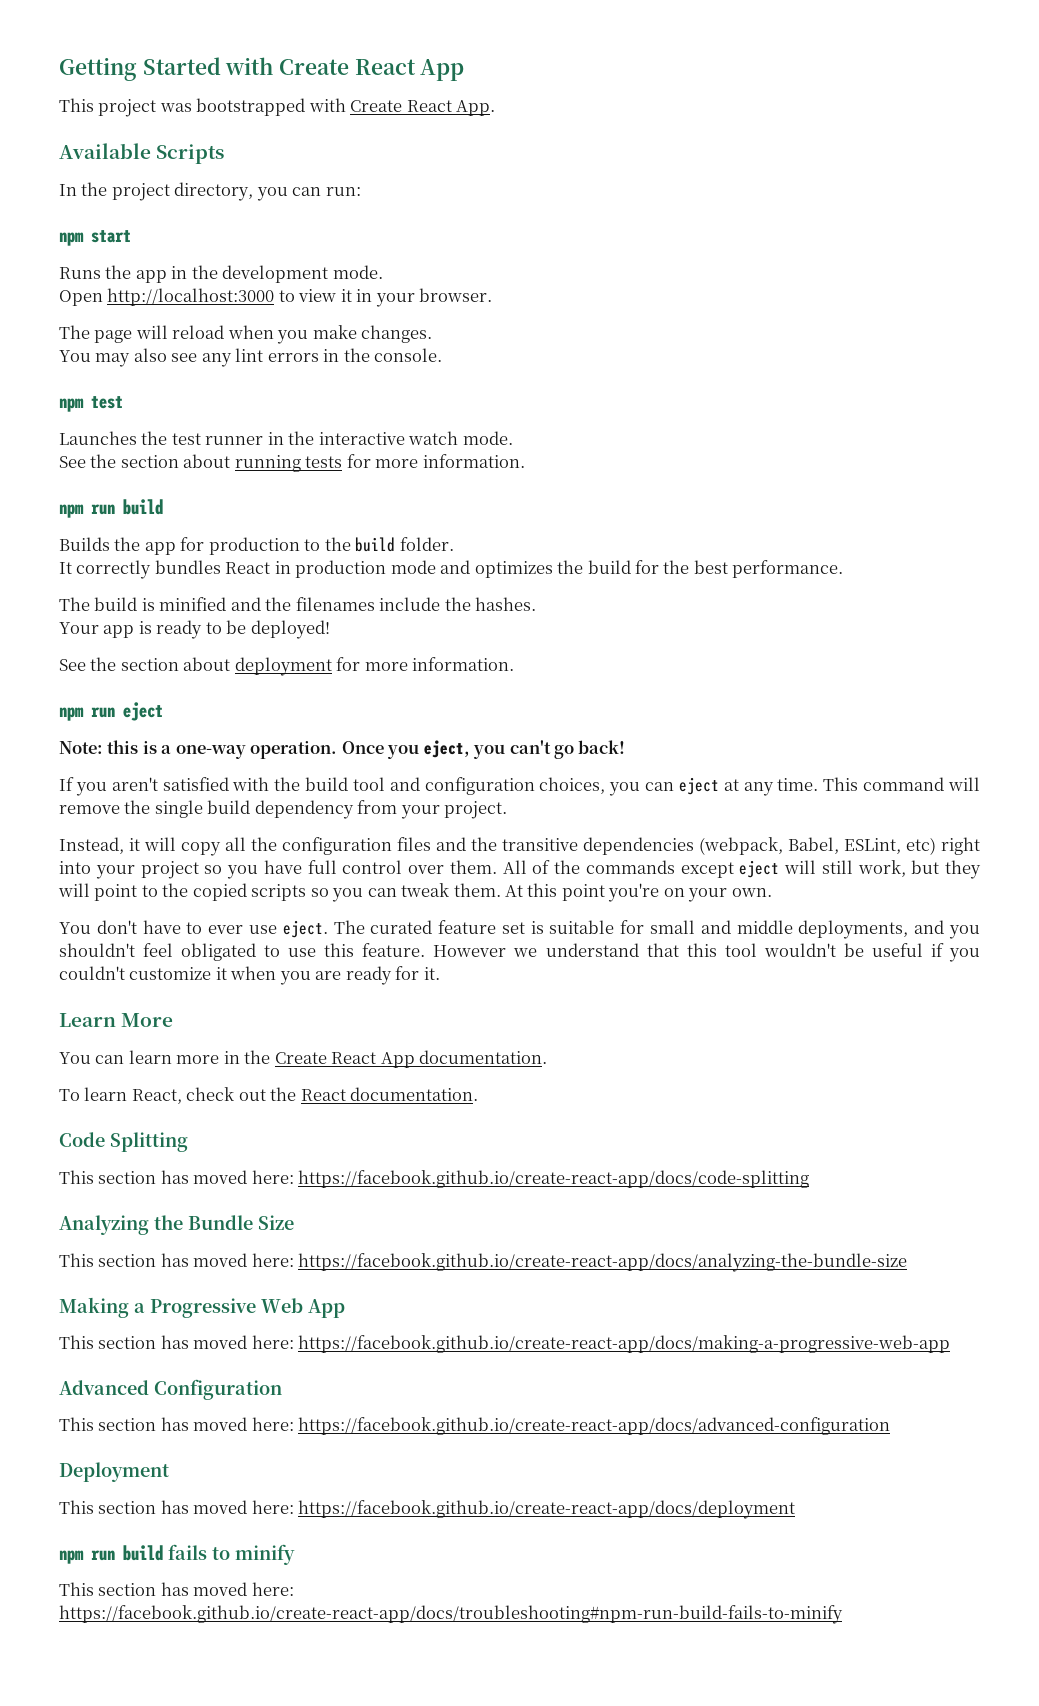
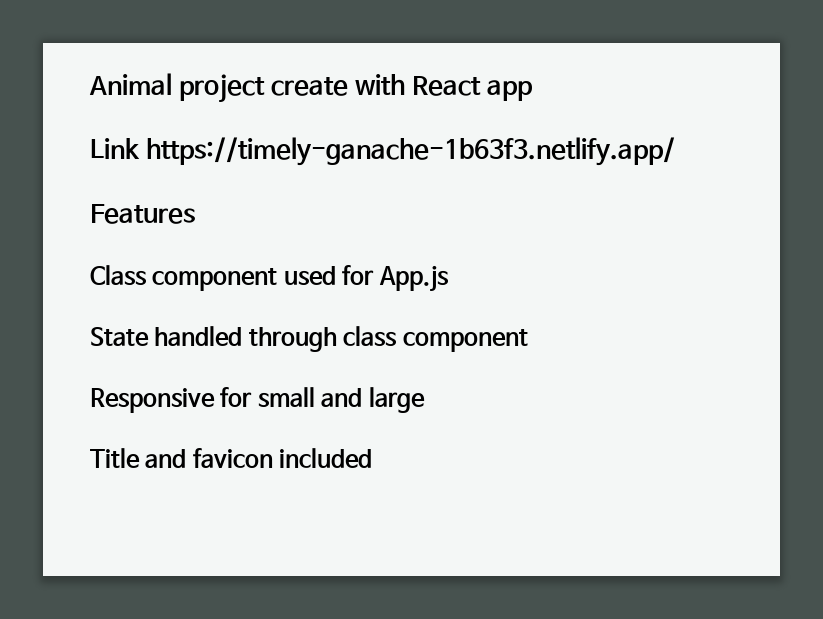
[59,57,465,81] [59,98,496,117] [59,143,225,164] [59,182,361,201] [59,230,131,246] [59,265,383,283] [59,288,493,307] [59,325,433,344] [59,348,443,367] [59,396,123,412] [59,431,513,445] [59,454,525,472] [59,499,163,518] [59,537,454,555] [59,560,844,579] [59,597,537,611] [59,620,330,639] [59,657,515,676] [59,702,163,721] [59,740,626,759] [59,777,981,796] [59,800,508,819] [59,837,980,856] [59,860,981,879] [58,883,772,902] [59,920,980,939] [59,943,980,962] [59,966,440,985] [59,1013,174,1027] [59,1050,548,1068] [59,1087,479,1104] [59,1132,188,1152] [59,1170,810,1188] [59,1215,294,1235] [59,1253,908,1272] [59,1297,345,1318] [59,1335,951,1353] [59,1379,282,1400] [59,1417,891,1435] [59,1462,169,1482] [59,1500,796,1519] [59,1544,295,1565] [59,1582,294,1596] [59,1605,843,1624] Getting Started with Create React App // This project was bootstrapped with Create React App. // Available Scripts // In the project directory, you can run: // npm start // Runs the app in the development mode. // Open http://localhost:3000 to view it in your browser. // The page will reload when you make changes. // You may also see any lint errors in the console. // npm test // Launches the test runner in the interactive watch mode. // See the section about running tests for more information. // npm run build // Builds the app for production to the build folder. // It correctly bundles React in production mode and optimizes the build for the best performance. // The build is minified and the filenames include the hashes. // Your app is ready to be deployed! // See the section about deployment for more information. // npm run eject // Note: this is a one-way operation. Once you eject, you can't go back! // If you aren't satisfied with the build tool and configuration choices, you can eject at any time. This command will remove the single build dependency from your project. // Instead, it will copy all the configuration files and the transitive dependencies (webpack, Babel, ESLint, etc) right into your project so you have full control over them. All of the commands except eject will still work, but they will point to the copied scripts so you can tweak them. At this point you're on your own. // You don't have to ever use eject. The curated feature set is suitable for small and middle deployments, and you shouldn't feel obligated to use this feature. However we understand that this tool wouldn't be useful if you couldn't customize it when you are ready for it. // Learn More // You can learn more in the Create React App documentation. // To learn React, check out the React documentation. // Code Splitting // This section has moved here: https://facebook.github.io/create-react-app/docs/code-splitting // Analyzing the Bundle Size // This section has moved here: https://facebook.github.io/create-react-app/docs/analyzing-the-bundle-size // Making a Progressive Web App // This section has moved here: https://facebook.github.io/create-react-app/docs/making-a-progressive-web-app // Advanced Configuration // This section has moved here: https://facebook.github.io/create-react-app/docs/advanced-configuration // Deployment // This section has moved here: https://facebook.github.io/create-react-app/docs/deployment // npm run build fails to minify // This section has moved here: https://facebook.github.io/create-react-app/docs/troubleshooting#npm-run-build-fails-to-minify -> [89,73,533,103] [90,137,676,166] [90,204,195,224] [90,265,449,292] [90,326,528,352] [90,387,425,413] [90,448,373,468] Animal project create with React app // Link https://timely-ganache-1b63f3.netlify.app/ // Features // Class component used for App.js // State handled through class component // Responsive for small and large // Title and favicon included

